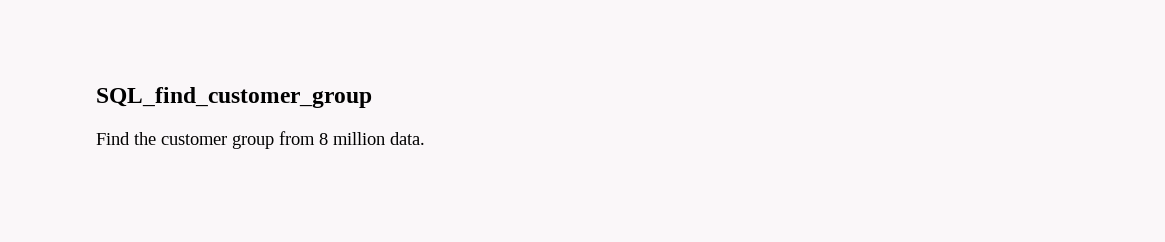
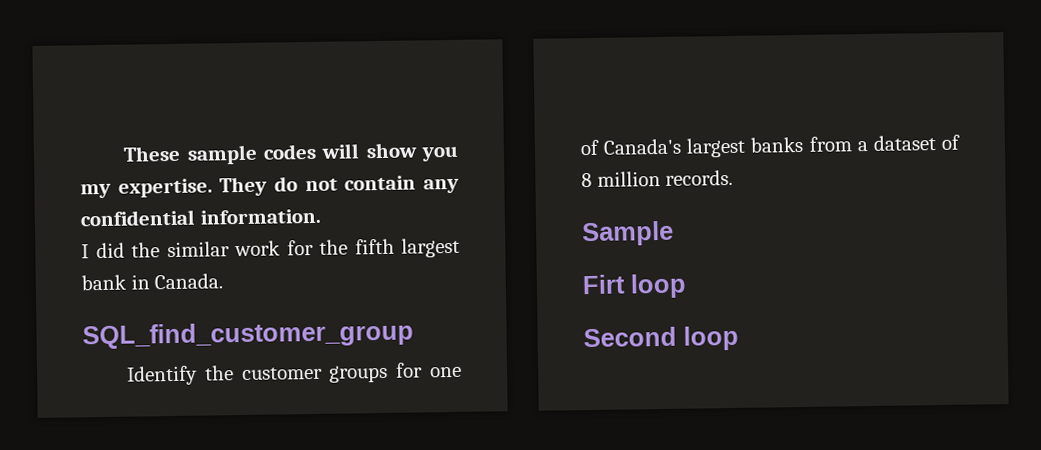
(96, 97) none -> [123,142,460,165] [80,175,459,199] [80,208,321,227] [81,237,460,259] [81,273,224,291] These sample codes will show you my expertise. They do not contain any confidential information. // I did the similar work for the fifth largest bank in Canada. //
[96,132,130,145] Find -> [126,365,199,386] Identify
[232,131,425,149] group from 8 million data. -> [328,362,462,383] [580,134,960,158] [581,169,734,188] [581,220,674,247] [582,273,687,299] [583,325,739,351] groups for one of Canada's largest banks from a dataset of 8 million records. // Sample // Firt loop // Second loop

